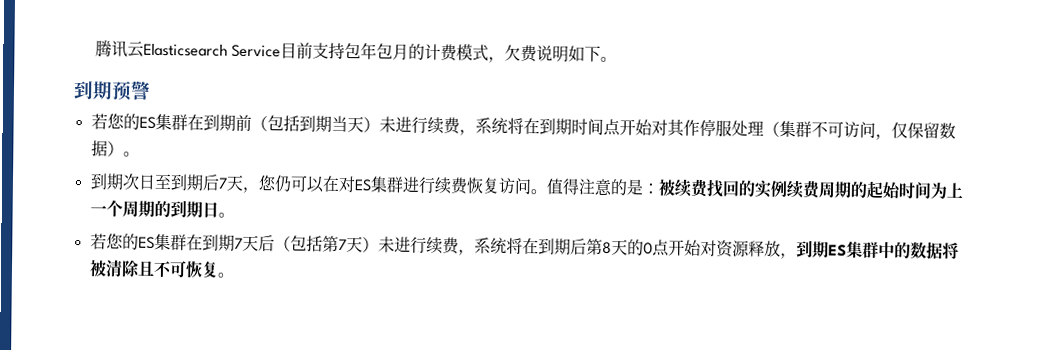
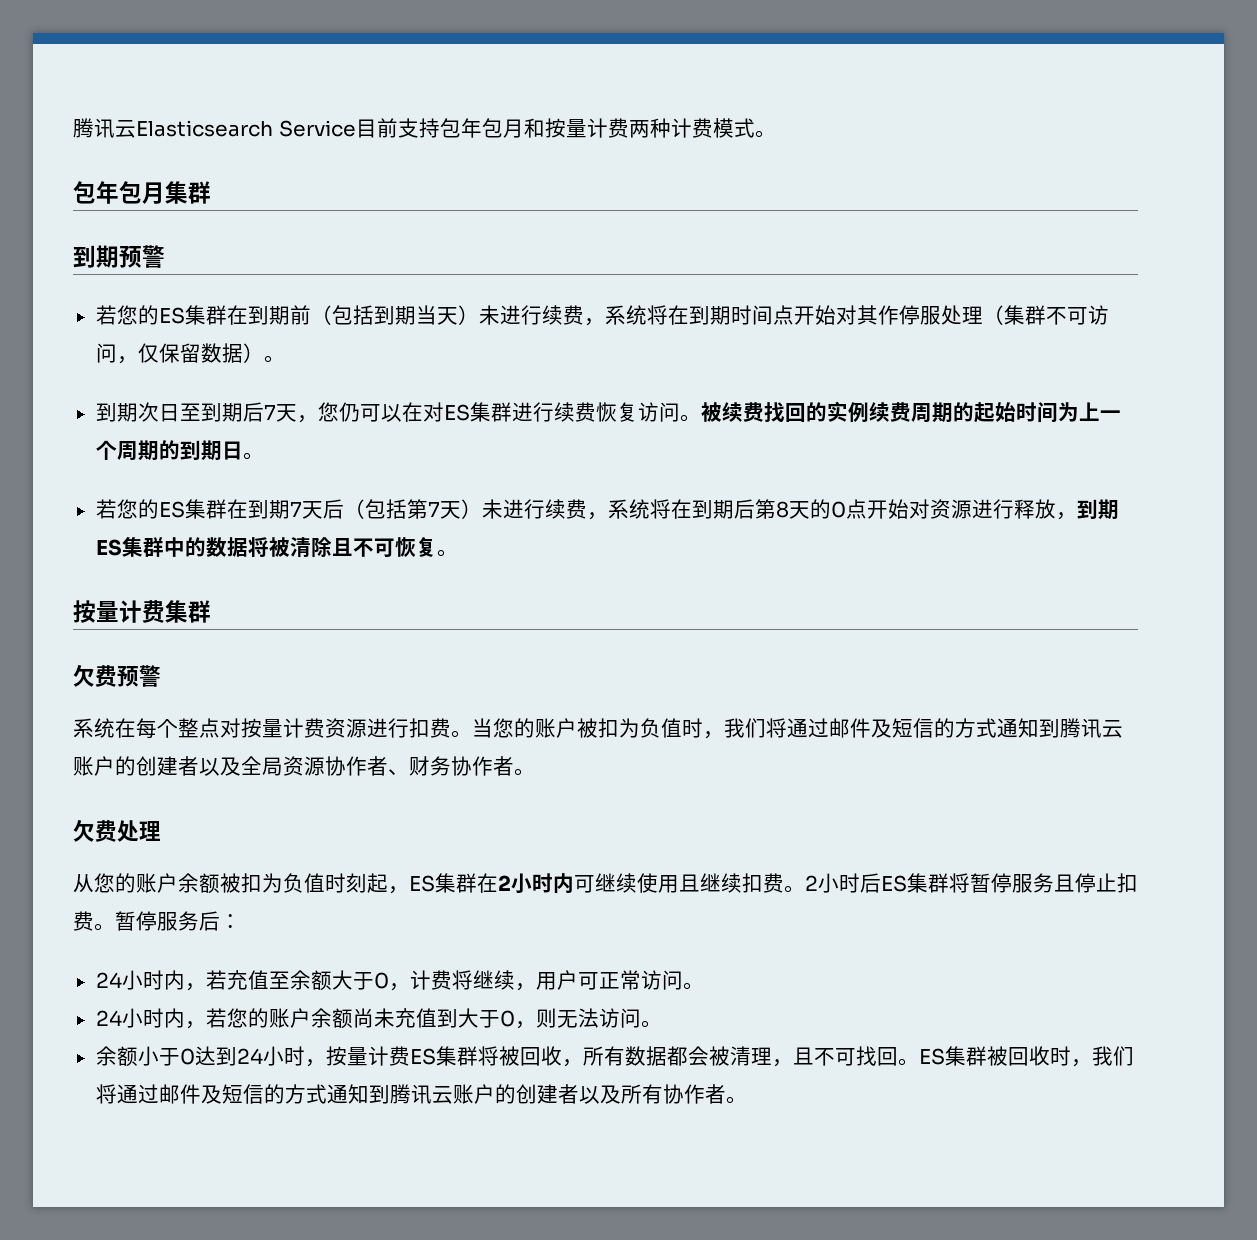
[408,43,618,63] 的计费模式，欠费说明如下。 -> [523,118,776,138] [73,181,211,204] 和按量计费两种计费模式。 // 包年包月集群
[545,178,659,197] 值得注意的是： -> (701, 418) none
(750, 248) none -> [971,499,1014,519] 进行
(234, 275) none -> [73,600,211,623] [73,664,161,687] [73,718,1123,739] [73,756,535,776] [73,819,161,842] [73,873,1138,894] [73,911,241,931] [95,970,704,991] [95,1008,662,1029] [95,1046,1134,1067] [95,1084,747,1104] // 按量计费集群 // 欠费预警 // 系统在每个整点对按量计费资源进行扣费。当您的账户被扣为负值时，我们将通过邮件及短信的方式通知到腾讯云账户的创建者以及全局资源协作者、财务协作者。 // 欠费处理 // 从您的账户余额被扣为负值时刻起，ES集群在2小时内可继续使用且继续扣费。2小时后ES集群将暂停服务且停止扣费。暂停服务后： // 24小时内，若充值至余额大于0，计费将继续，用户可正常访问。 // 24小时内，若您的账户余额尚未充值到大于0，则无法访问。 // 余额小于0达到24小时，按量计费ES集群将被回收，所有数据都会被清理，且不可找回。ES集群被回收时，我们将通过邮件及短信的方式通知到腾讯云账户的创建者以及所有协作者。

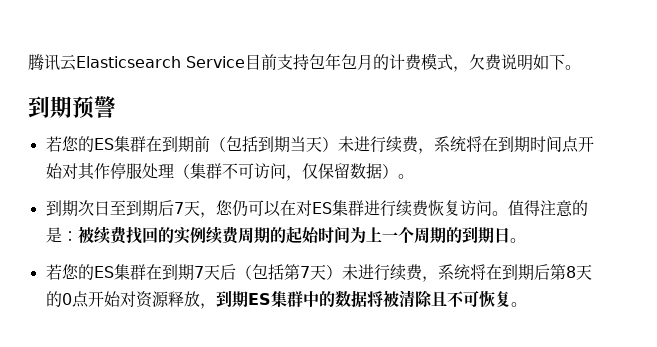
[523,118,776,138] [73,181,211,204] 和按量计费两种计费模式。 // 包年包月集群 -> [373,53,581,72] 的计费模式，欠费说明如下。
(701, 418) none -> [507,200,588,217] [45,227,78,243] 值得注意的是：
[971,499,1014,519] 进行 -> (169, 299) none
[73,600,211,623] [73,664,161,687] [73,718,1123,739] [73,756,535,776] [73,819,161,842] [73,873,1138,894] [73,911,241,931] [95,970,704,991] [95,1008,662,1029] [95,1046,1134,1067] [95,1084,747,1104] // 按量计费集群 // 欠费预警 // 系统在每个整点对按量计费资源进行扣费。当您的账户被扣为负值时，我们将通过邮件及短信的方式通知到腾讯云账户的创建者以及全局资源协作者、财务协作者。 // 欠费处理 // 从您的账户余额被扣为负值时刻起，ES集群在2小时内可继续使用且继续扣费。2小时后ES集群将暂停服务且停止扣费。暂停服务后： // 24小时内，若充值至余额大于0，计费将继续，用户可正常访问。 // 24小时内，若您的账户余额尚未充值到大于0，则无法访问。 // 余额小于0达到24小时，按量计费ES集群将被回收，所有数据都会被清理，且不可找回。ES集群被回收时，我们将通过邮件及短信的方式通知到腾讯云账户的创建者以及所有协作者。 -> (527, 304) none

